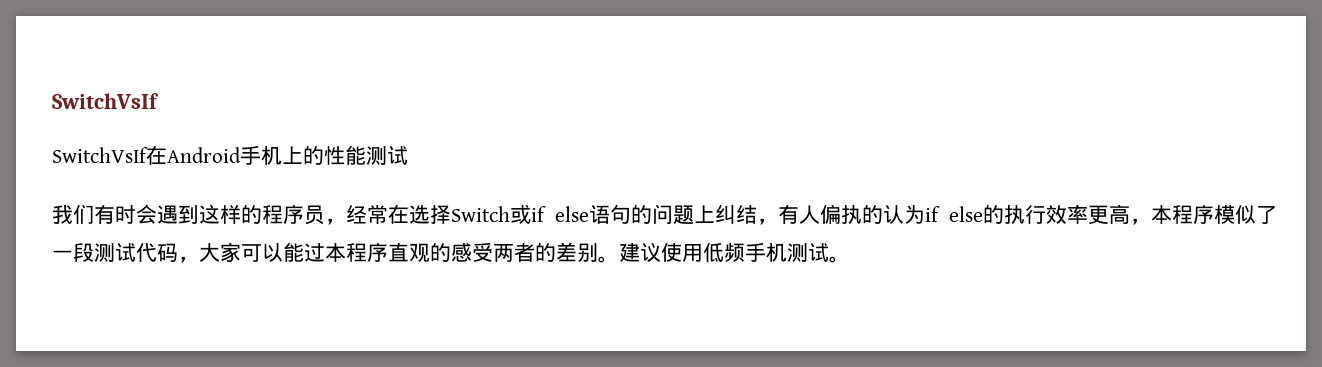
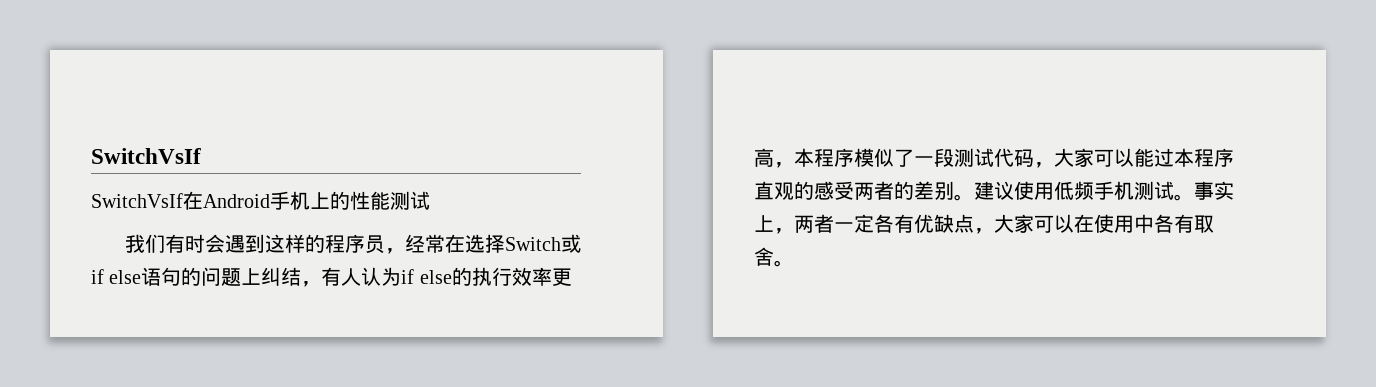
[820,204,883,224] 偏执的 -> (362, 277) none
(850, 259) none -> [1194,181,1234,200] [754,214,1214,234] [754,247,794,267] 事实上，两者一定各有优缺点，大家可以在使用中各有取舍。

